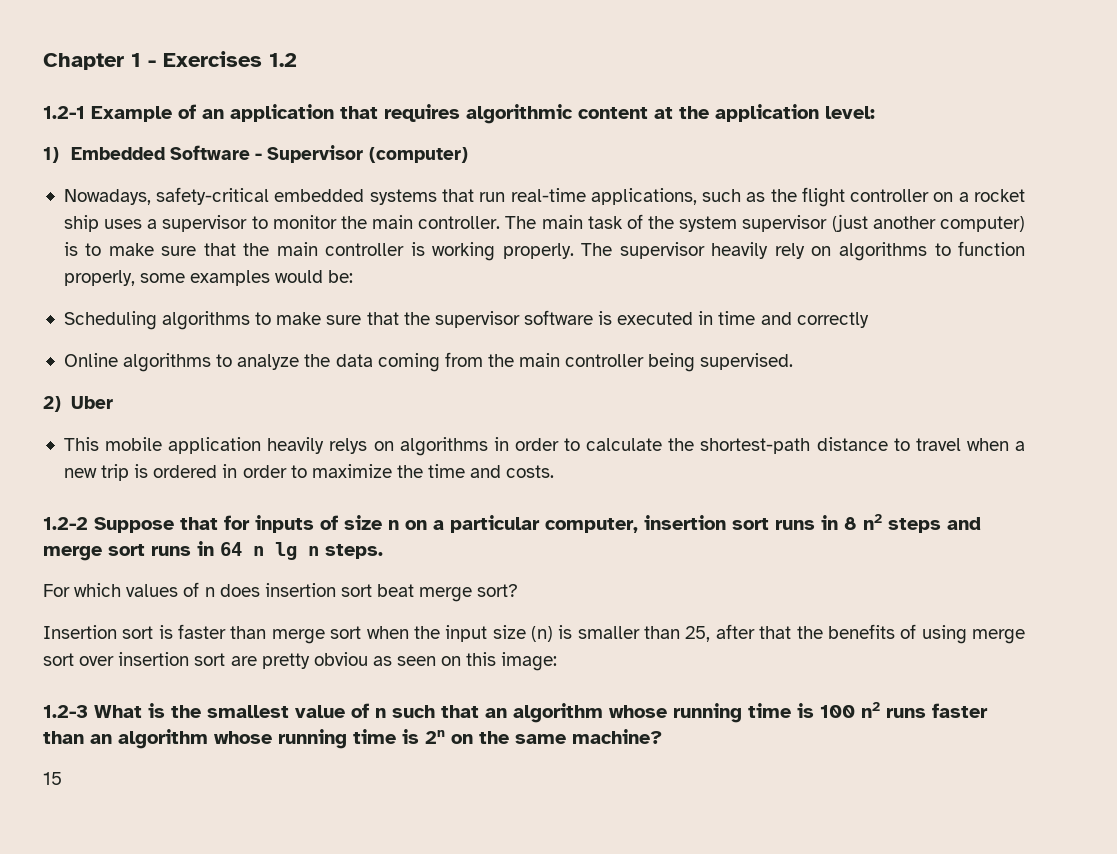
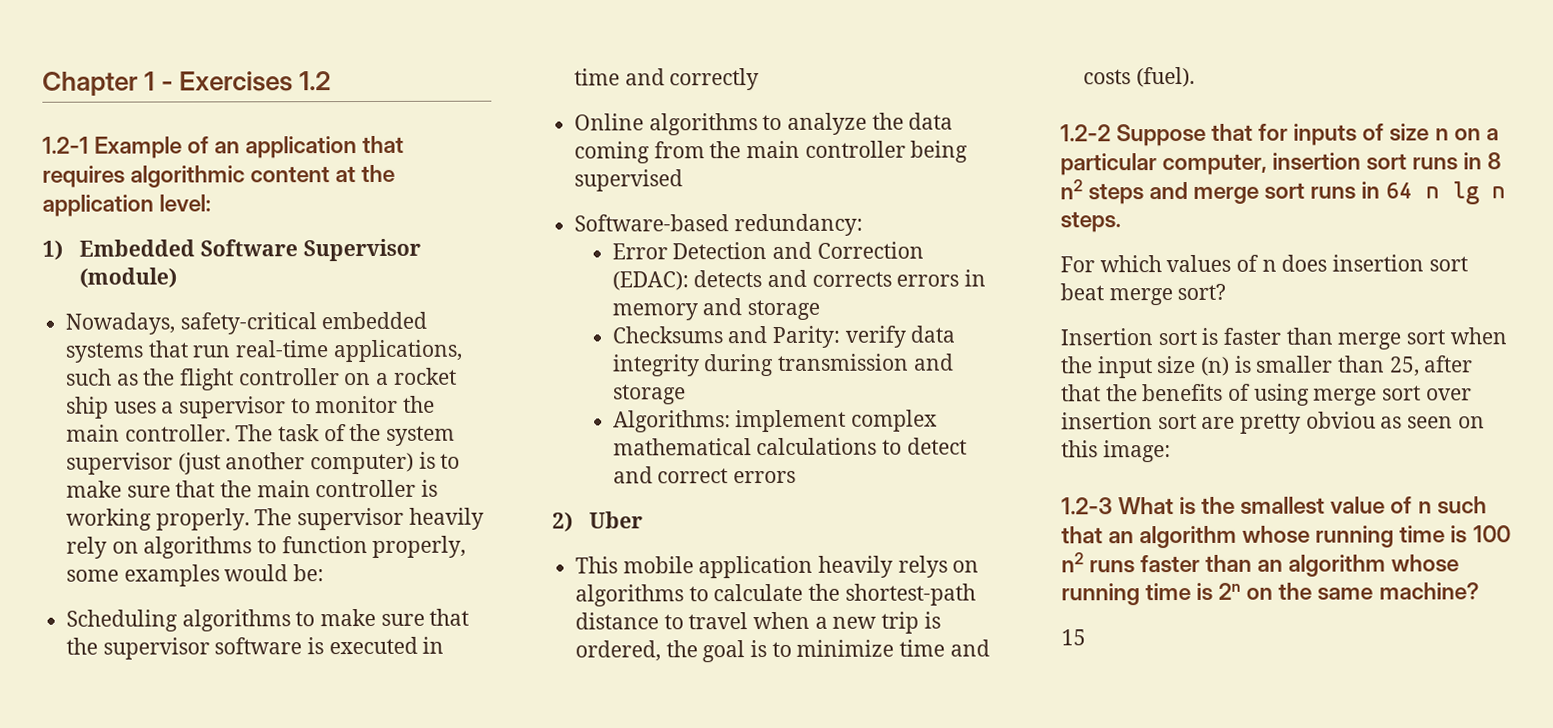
[255,145,468,163] - Supervisor (computer) -> [302,238,421,262] [79,267,178,288] Supervisor (module)
[541,215,583,229] main -> (274, 433) none
[700,353,794,370] supervised. -> [574,169,684,192] [574,213,863,237] [611,241,924,260] [611,269,986,291] [611,298,820,321] [611,325,956,349] [611,353,954,377] [612,384,686,405] [612,409,938,433] [612,437,967,456] [612,466,796,484] supervised // Software-based redundancy: // Error Detection and Correction (EDAC): detects and corrects errors in memory and storage // Checksums and Parity: verify data integrity during transmission and storage // Algorithms: implement complex mathematical calculations to detect and correct errors
[493,437,559,451] in order -> (685, 595) none
[153,464,555,478] ordered in order to maximize the time and costs. -> [575,639,990,663] [1083,66,1195,88] ordered, the goal is to minimize time and costs (fuel).

